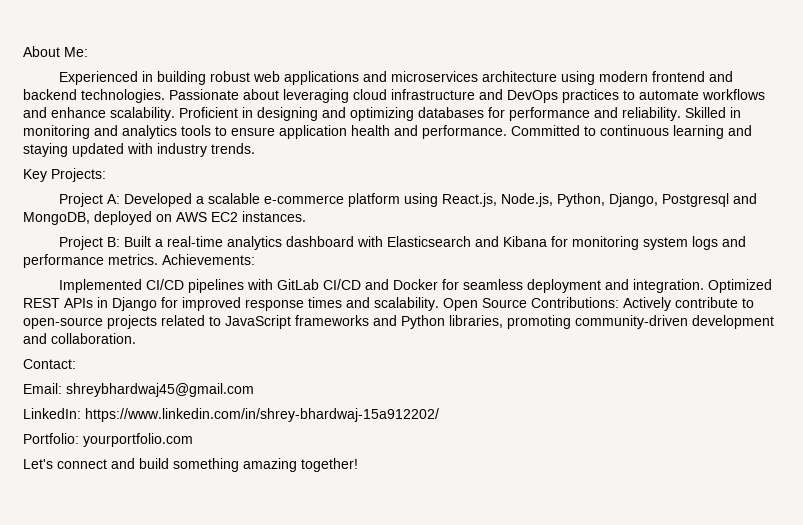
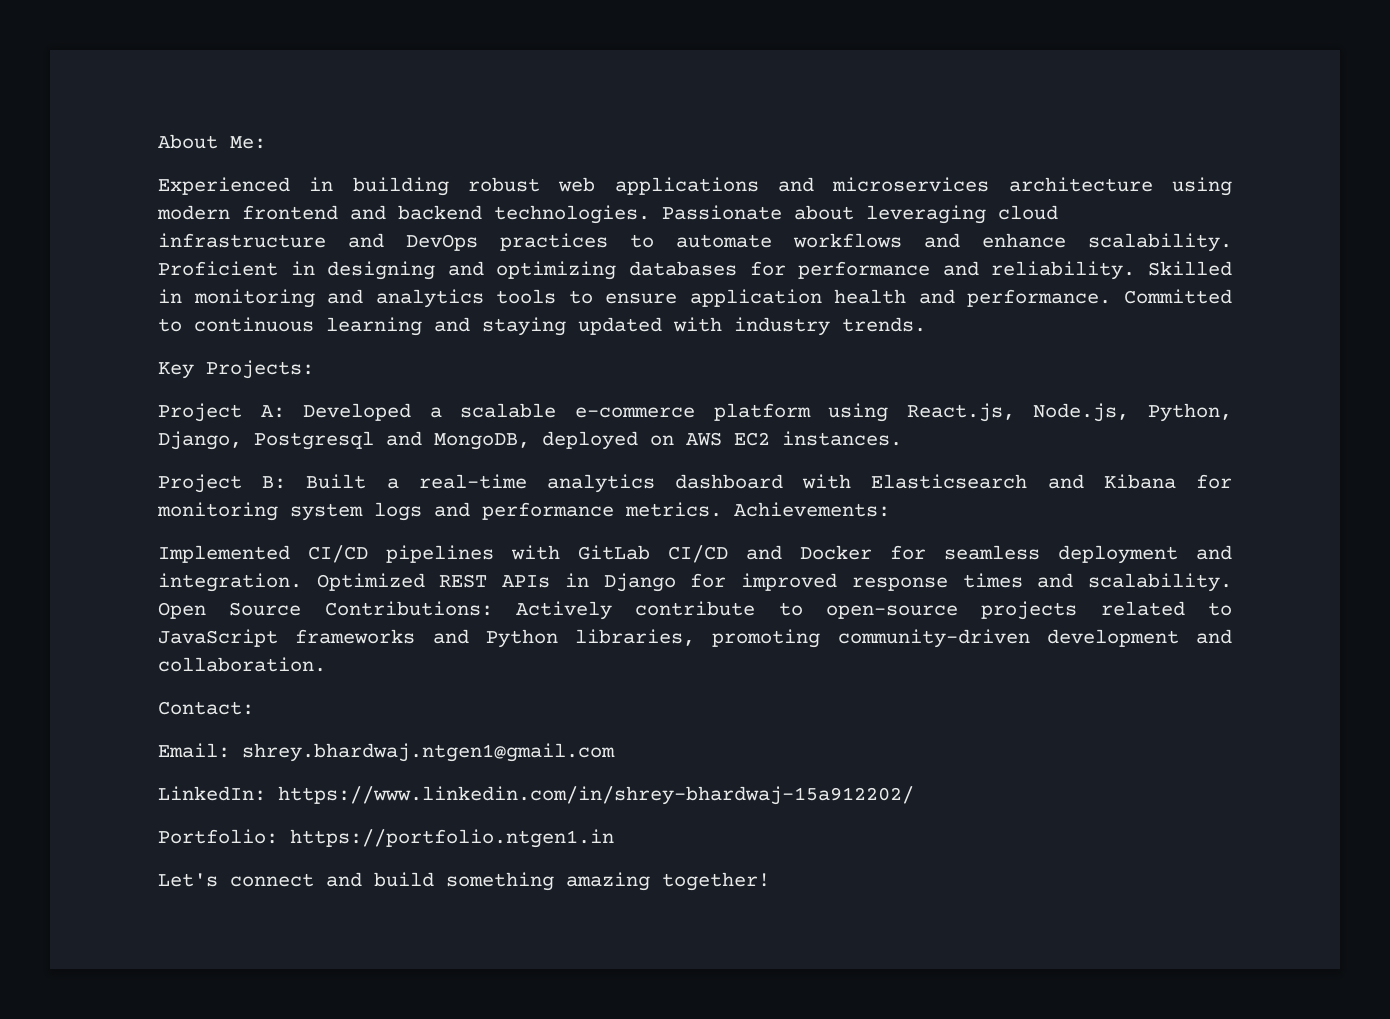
[66,383,254,397] shreybhardwaj45@gmail.com -> [242,743,615,762] shrey.bhardwaj.ntgen1@gmail.com
[83,433,193,447] yourportfolio.com -> [290,829,614,848] https://portfolio.ntgen1.in

